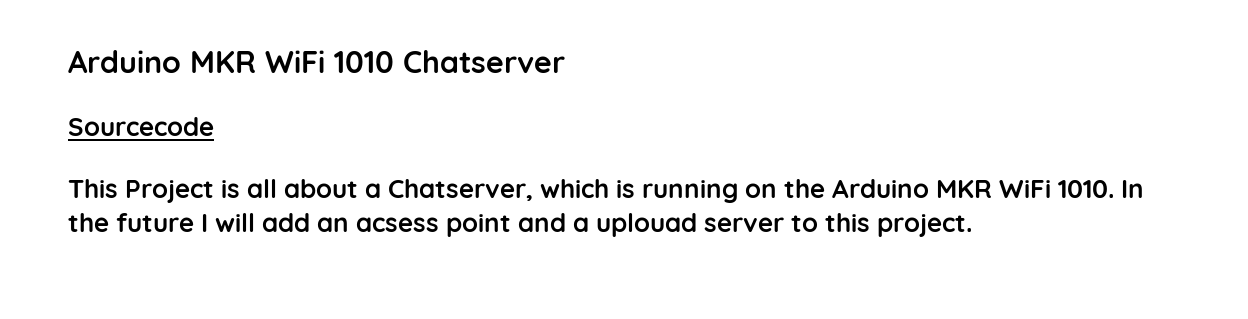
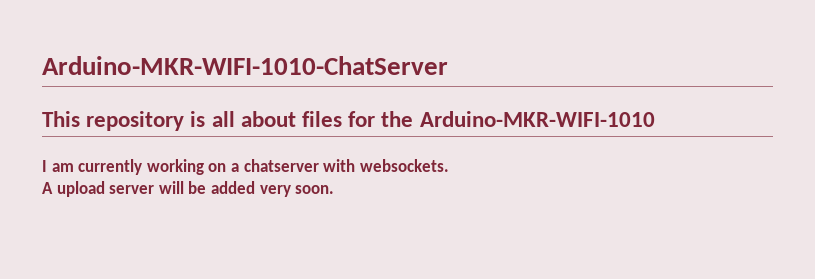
[68,50,565,73] [68,117,214,136] Arduino MKR WiFi 1010 Chatserver // Sourcecode -> [42,56,448,75] Arduino-MKR-WIFI-1010-ChatServer
[125,180,215,203] Project -> [86,111,185,131] repository
[365,179,1145,203] [68,213,973,237] a Chatserver, which is running on the Arduino MKR WiFi 1010. In the future I will add an acsess point and a uplouad server to this project. -> [302,111,655,127] [42,159,449,175] [42,181,335,197] files for the Arduino-MKR-WIFI-1010 // I am currently working on a chatserver with websockets. // A upload server will be added very soon.

